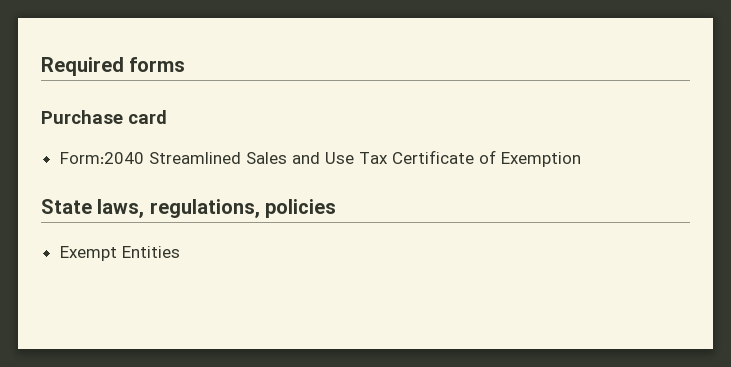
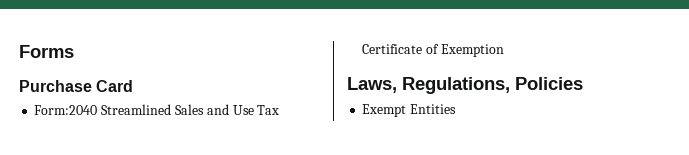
[41,57,186,76] Required forms -> [19,45,74,58] Forms
[128,110,167,124] card -> [96,80,134,92] Card
[41,199,337,218] State laws, regulations, policies -> [347,77,583,94] Laws, Regulations, Policies

